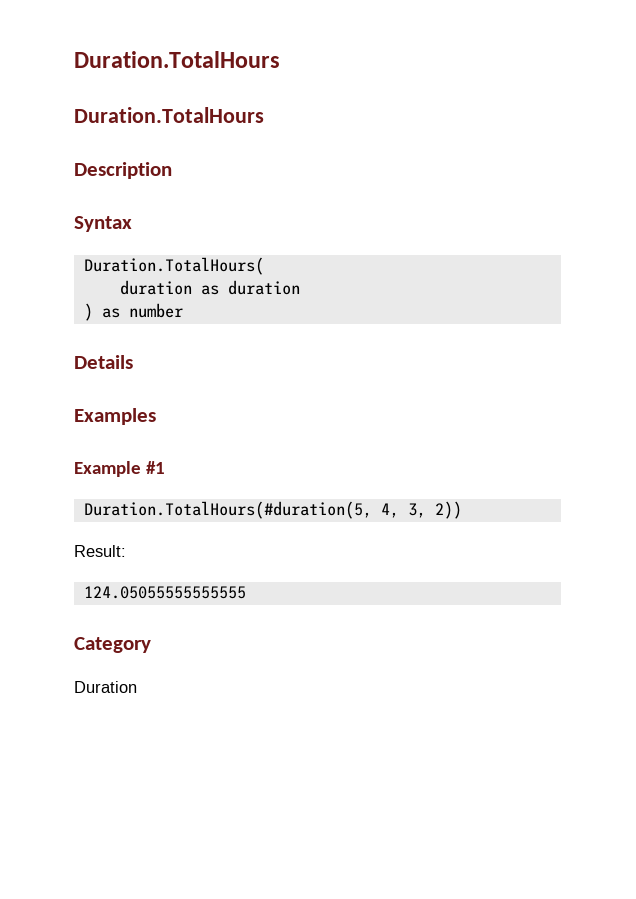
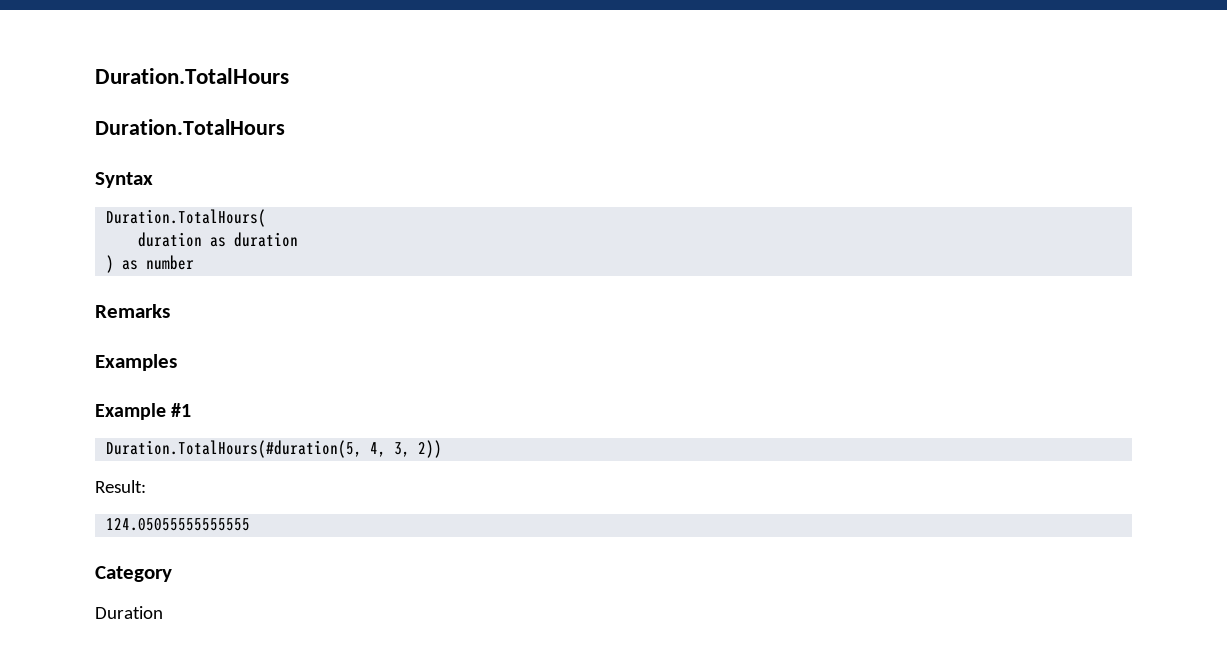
[74,162,172,179] // Description -> (285, 127) none
[74,355,133,369] Details -> [95,304,170,318] Remarks

